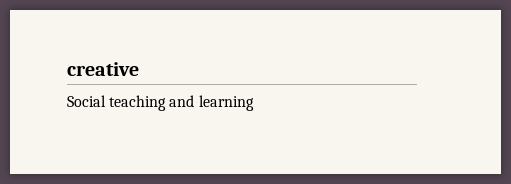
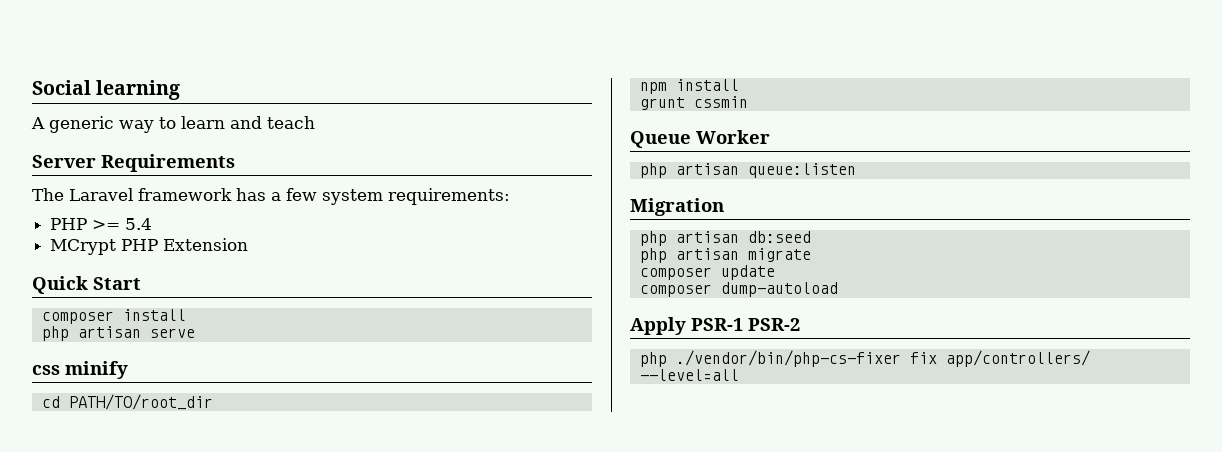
[67,62,139,76] [67,95,254,111] creative // Social teaching and learning -> [32,80,181,100] [31,116,315,133] [32,154,235,172] [32,188,510,205] [50,218,153,230] [50,238,249,255] [32,276,141,294] [41,309,186,324] [41,326,195,341] [32,361,128,379] [41,394,213,410] [639,79,739,94] [639,96,748,110] [630,130,770,148] [639,163,856,178] [630,198,724,216] [639,231,811,246] [639,248,811,263] [639,265,775,280] [639,282,838,297] [630,317,800,335] [639,350,1090,367] [639,369,739,381] Social learning // A generic way to learn and teach // Server Requirements // The Laravel framework has a few system requirements: // PHP >= 5.4 // MCrypt PHP Extension // Quick Start // composer install // php artisan serve // css minify // cd PATH/TO/root_dir // npm install // grunt cssmin // Queue Worker // php artisan queue:listen // Migration // php artisan db:seed // php artisan migrate // composer update // composer dump-autoload // Apply PSR-1 PSR-2 // php ./vendor/bin/php-cs-fixer fix app/controllers/ --level=all

